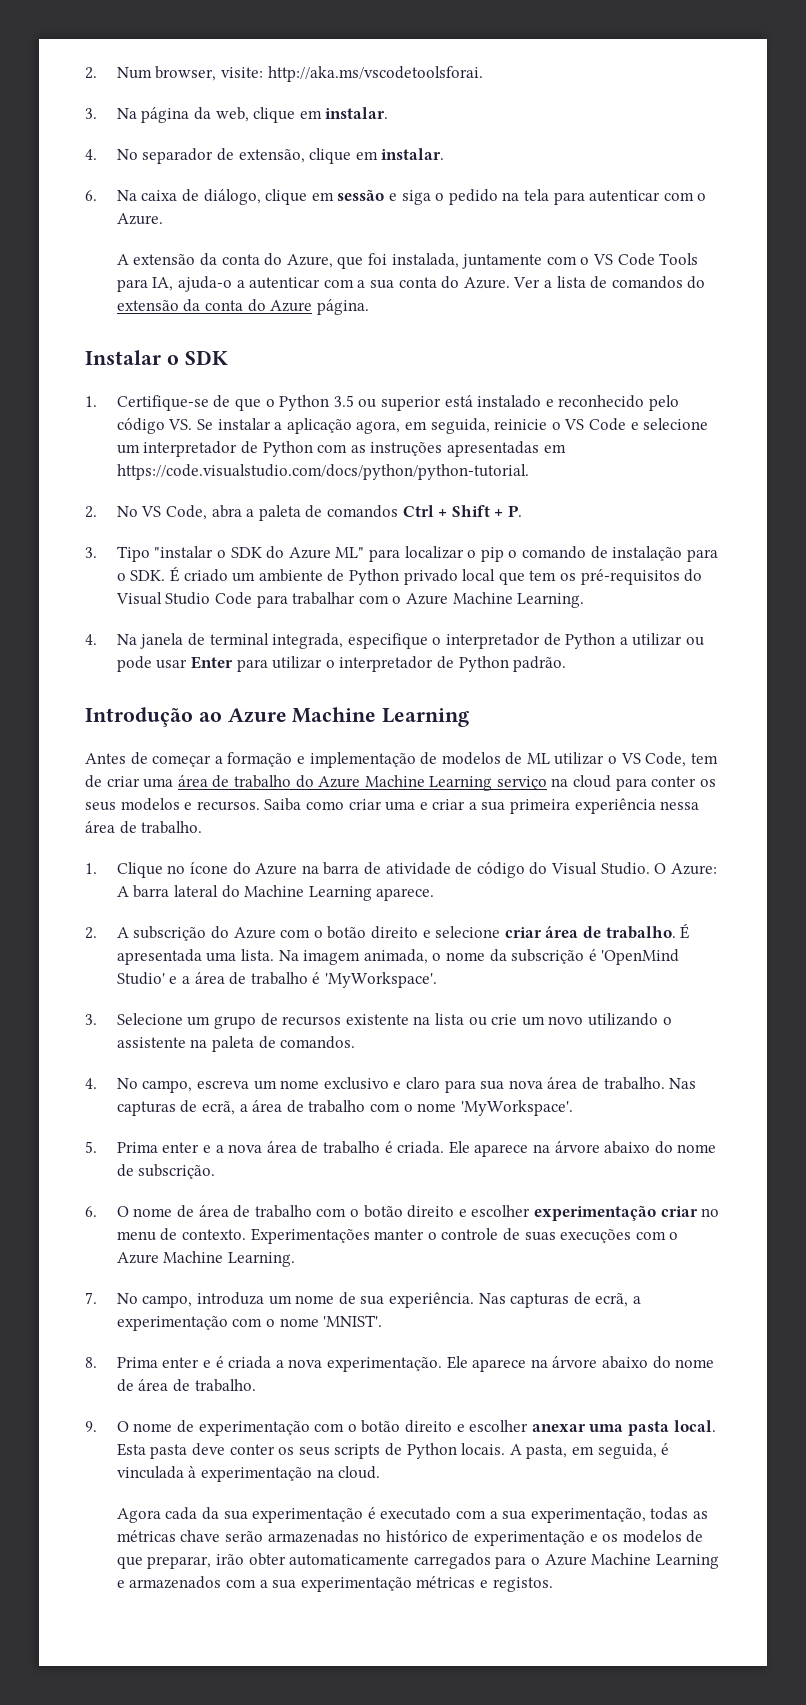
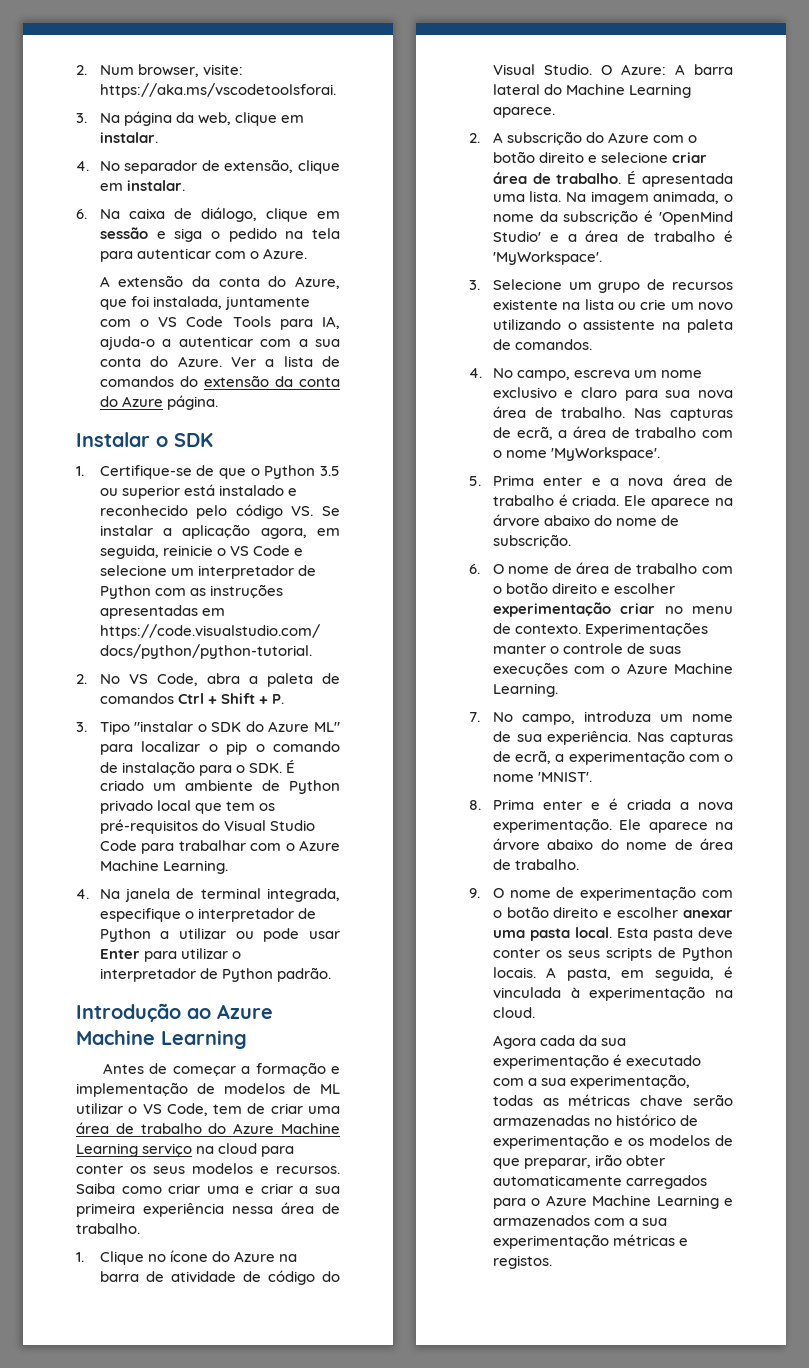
[267,66,483,82] http://aka.ms/vscodetoolsforai. -> [99,83,336,98] https://aka.ms/vscodetoolsforai.

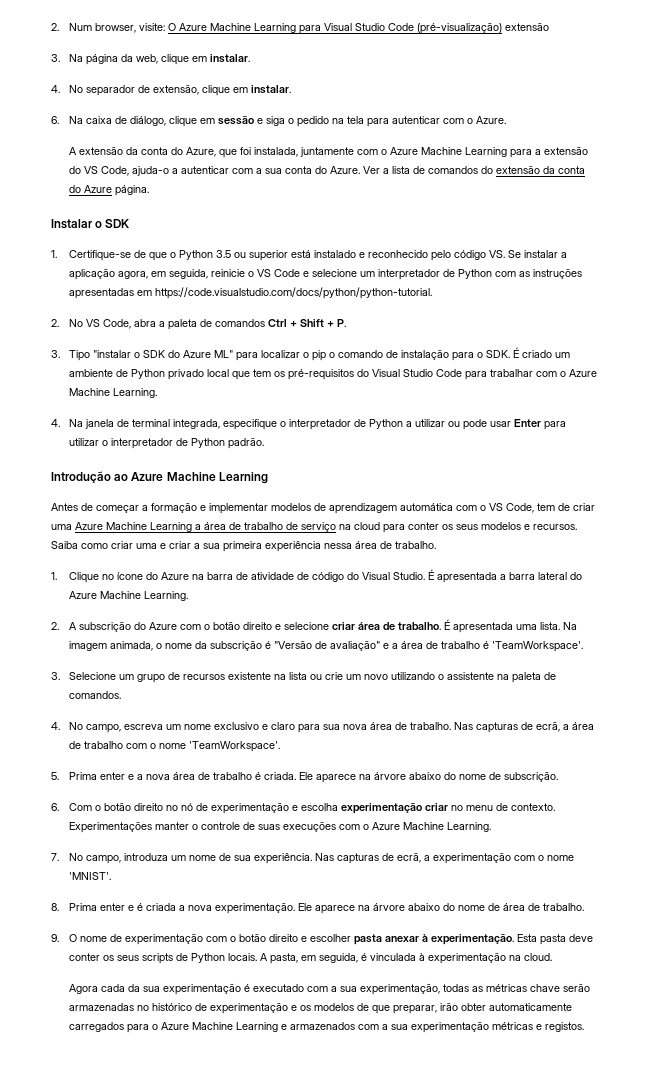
[99,83,336,98] https://aka.ms/vscodetoolsforai. -> [167,22,549,34] O Azure Machine Learning para Visual Studio Code (pré-visualização) extensão
[158,316,340,330] VS Code Tools para IA, -> [389,146,588,158] [68,166,129,176] Azure Machine Learning para a extensão do VS Code,
[76,1082,340,1097] [76,1103,123,1114] implementação de modelos de ML utilizar -> [209,503,477,514] implementar modelos de aprendizagem automática com
[76,1122,340,1134] [76,1143,138,1157] área de trabalho do Azure Machine Learning -> [75,522,298,532] Azure Machine Learning a área de trabalho de
[600,64,733,75] [492,84,691,98] [492,107,555,118] O Azure: A barra lateral do Machine Learning aparece. -> [427,569,582,583] [68,591,188,601] É apresentada a barra lateral do Azure Machine Learning.
[659,211,733,225] [492,231,541,242] 'OpenMind Studio' -> [273,640,380,651] "Versão de avaliação"
[492,251,602,265] 'MyWorkspace'. -> [491,641,583,652] 'TeamWorkspace'.
[550,447,660,461] 'MyWorkspace'. -> [188,741,280,752] 'TeamWorkspace'.
[492,562,733,574] [492,582,676,594] O nome de área de trabalho com o botão direito e escolher -> [68,802,338,814] Com o botão direito no nó de experimentação e escolha
[683,910,733,918] [492,927,612,941] anexar uma pasta local. -> [353,933,514,945] pasta anexar à experimentação.

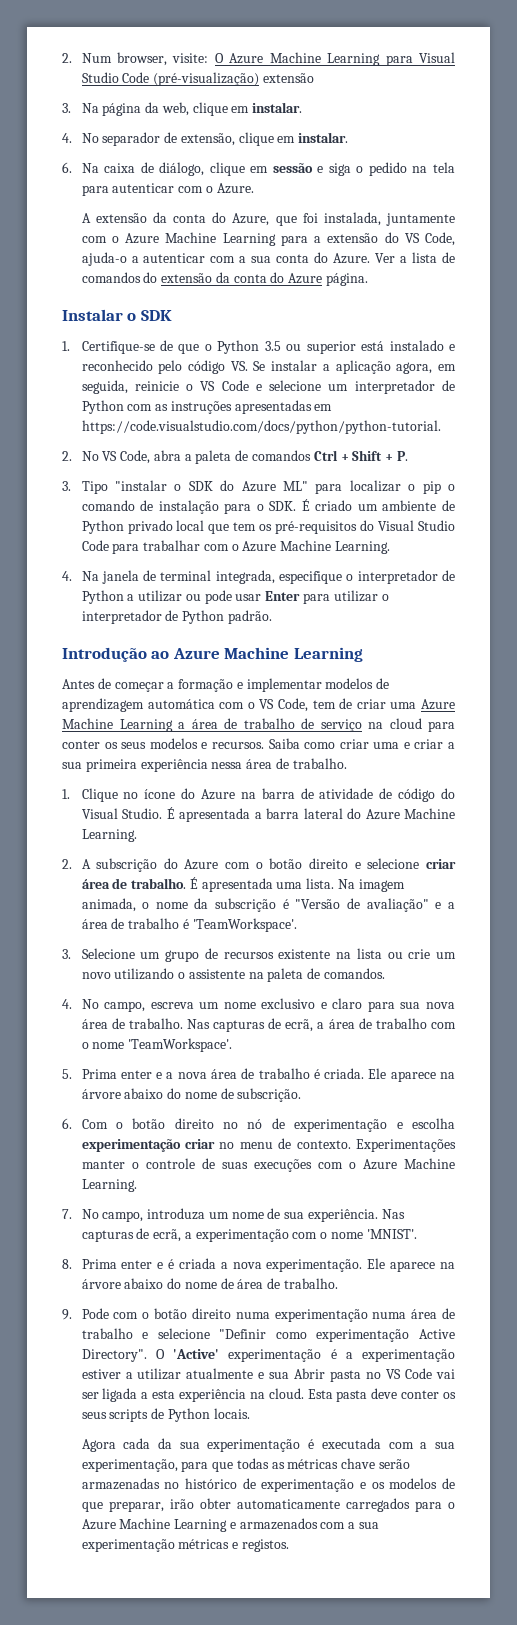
[68,933,514,945] O nome de experimentação com o botão direito e escolher pasta anexar à experimentação. -> [81,1308,456,1322] [81,1328,455,1342] [81,1349,455,1362] [81,1368,456,1382] [81,1388,304,1402] Pode com o botão direito numa experimentação numa área de trabalho e selecione "Definir como experimentação Active Directory". O 'Active' experimentação é a experimentação estiver a utilizar atualmente e sua Abrir pasta no VS Code vai ser ligada a esta experiência na cloud.
[259,952,552,964] A pasta, em seguida, é vinculada à experimentação na cloud. -> (250, 1413) none
[252,984,304,992] executado -> [321,1438,381,1449] executada
(440, 989) none -> [181,1461,234,1472] para que

